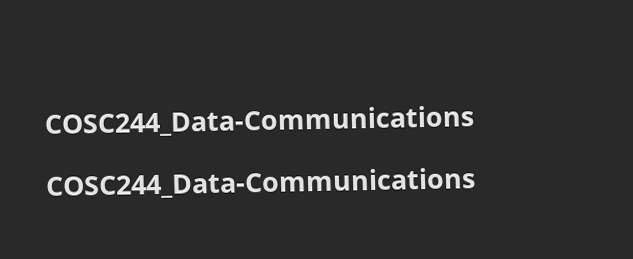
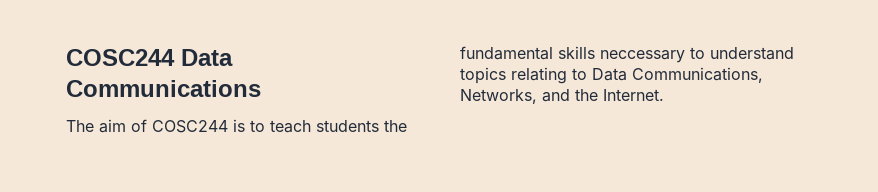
[44,105,475,139] [45,167,476,201] COSC244_Data-Communications // COSC244_Data-Communications -> [66,49,233,66] [66,80,261,97] [66,119,407,133] [460,46,794,63] [460,67,763,84] [460,89,664,104] COSC244 Data Communications // The aim of COSC244 is to teach students the fundamental skills neccessary to understand topics relating to Data Communications, Networks, and the Internet.

